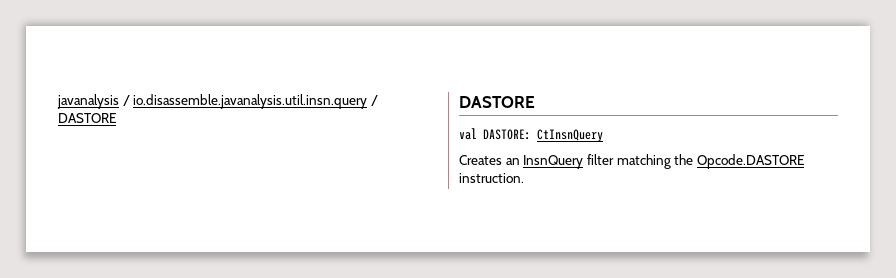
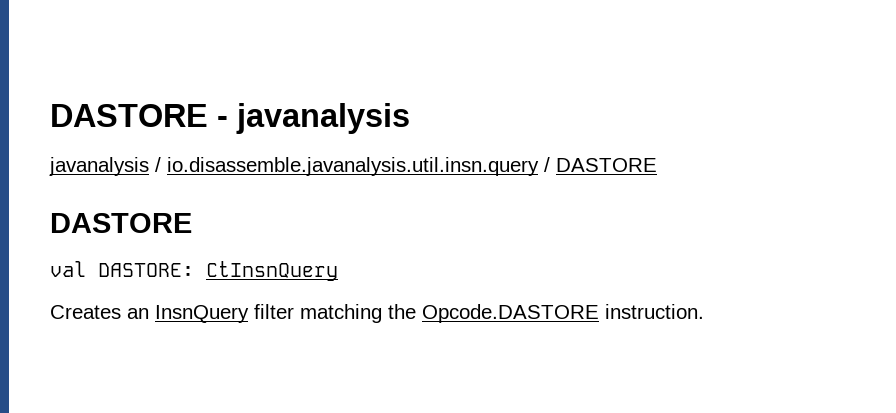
(57, 101) none -> [50,103,410,134] DASTORE - javanalysis //

